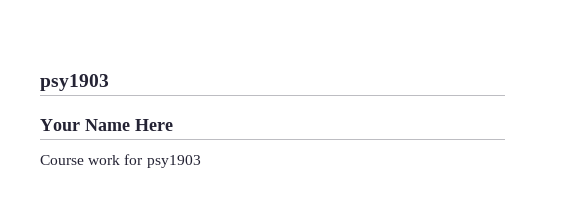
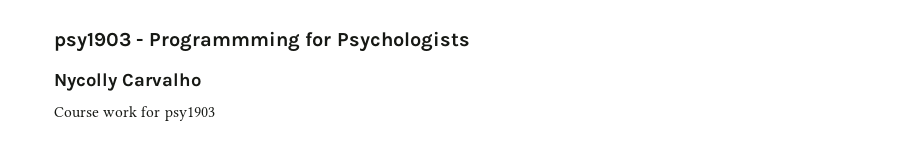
[40,74,109,91] [40,119,173,131] psy1903 // Your Name Here -> [54,31,470,52] [54,73,201,91] psy1903 - Programmming for Psychologists // Nycolly Carvalho

